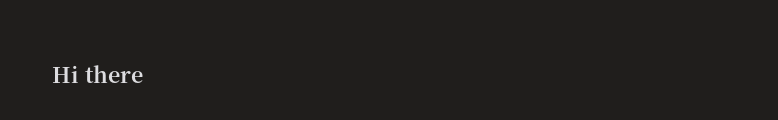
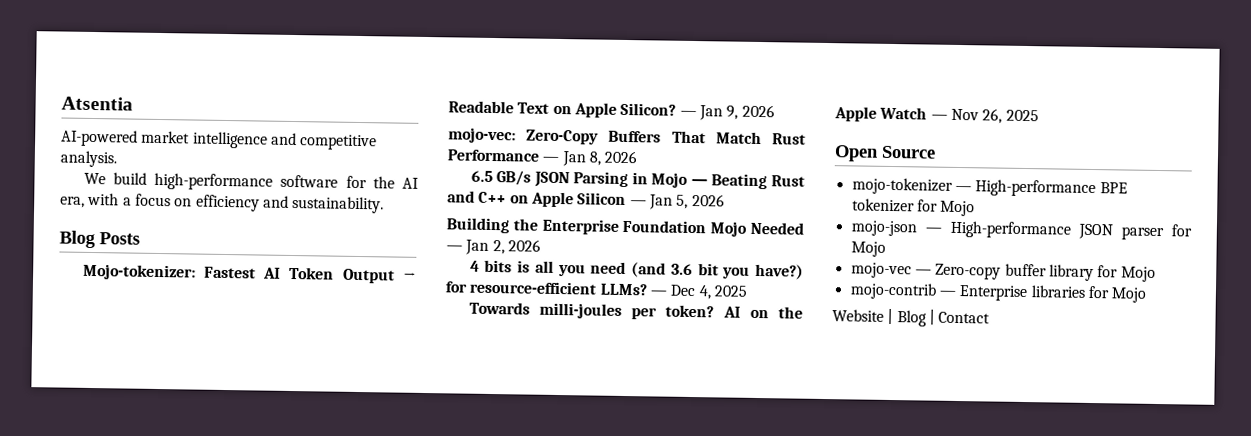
[52,65,143,83] Hi there -> [61,96,133,111] [61,129,378,151] [60,150,117,168] [83,172,420,191] [60,192,385,214] [59,230,140,249] [82,263,417,284] [448,100,775,121] [448,127,806,145] [447,149,639,167] [470,170,806,190] [447,190,725,210] [446,217,804,237] [446,239,541,255] [469,259,804,280] [445,280,747,300] [468,301,803,320] [834,106,1039,124] [834,145,936,162] [851,177,1128,198] [851,198,976,217] [850,220,1192,241] [850,241,886,257] [850,262,1156,282] [849,282,1148,303] [832,308,991,327] Atsentia // AI-powered market intelligence and competitive analysis. // We build high-performance software for the AI era, with a focus on efficiency and sustainability. // Blog Posts // Mojo-tokenizer: Fastest AI Token Output → Readable Text on Apple Silicon? — Jan 9, 2026 // mojo-vec: Zero-Copy Buffers That Match Rust Performance — Jan 8, 2026 // 6.5 GB/s JSON Parsing in Mojo — Beating Rust and C++ on Apple Silicon — Jan 5, 2026 // Building the Enterprise Foundation Mojo Needed — Jan 2, 2026 // 4 bits is all you need (and 3.6 bit you have?) for resource-efficient LLMs? — Dec 4, 2025 // Towards milli-joules per token? AI on the Apple Watch — Nov 26, 2025 // Open Source // mojo-tokenizer — High-performance BPE tokenizer for Mojo // mojo-json — High-performance JSON parser for Mojo // mojo-vec — Zero-copy buffer library for Mojo // mojo-contrib — Enterprise libraries for Mojo // Website | Blog | Contact

